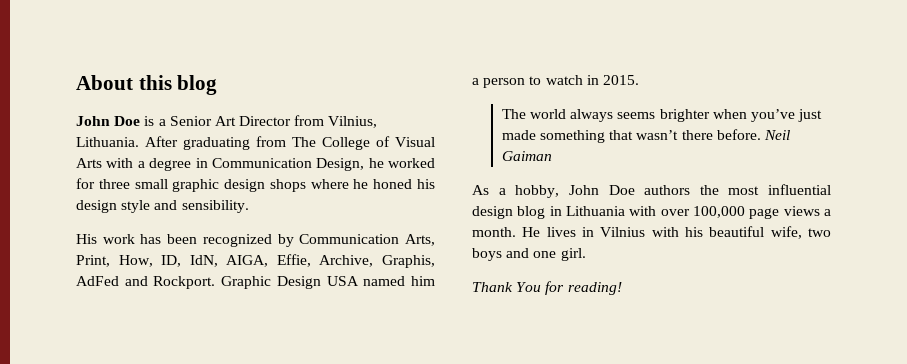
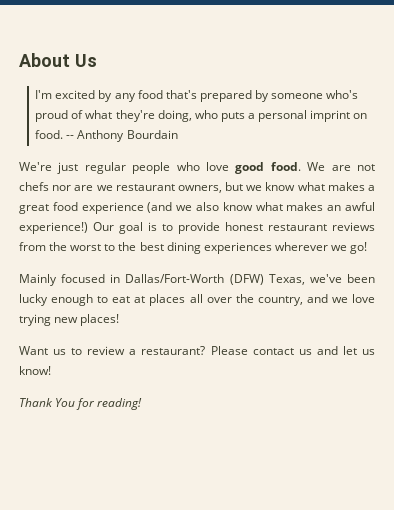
[138,75,218,95] [76,115,378,128] [76,136,435,150] [76,158,435,171] [76,178,435,192] [76,200,249,213] [76,234,435,247] [76,254,435,268] [76,276,436,289] [472,75,639,88] [501,109,823,122] [501,129,791,143] [501,151,552,161] [472,184,831,198] [472,206,831,219] [472,226,831,239] [472,248,586,261] this blog // John Doe is a Senior Art Director from Vilnius, Lithuania. After graduating from The College of Visual Arts with a degree in Communication Design, he worked for three small graphic design shops where he honed his design style and sensibility. // His work has been recognized by Communication Arts, Print, How, ID, IdN, AIGA, Effie, Archive, Graphis, AdFed and Rockport. Graphic Design USA named him a person to watch in 2015. // The world always seems brighter when you’ve just made something that wasn’t there before. Neil Gaiman // As a hobby, John Doe authors the most influential design blog in Lithuania with over 100,000 page views a month. He lives in Vilnius with his beautiful wife, two boys and one girl. -> [75,54,97,67] [35,90,359,102] [35,110,368,122] [35,130,178,142] [19,162,375,174] [19,182,375,193] [19,202,376,214] [19,222,375,234] [19,242,368,254] [19,274,375,286] [19,294,375,306] [19,314,120,326] [19,346,375,355] [19,366,51,375] Us // I'm excited by any food that's prepared by someone who's proud of what they're doing, who puts a personal imprint on food. -- Anthony Bourdain // We're just regular people who love good food. We are not chefs nor are we restaurant owners, but we know what makes a great food experience (and we also know what makes an awful experience!) Our goal is to provide honest restaurant reviews from the worst to the best dining experiences wherever we go! // Mainly focused in Dallas/Fort-Worth (DFW) Texas, we've been lucky enough to eat at places all over the country, and we love trying new places! // Want us to review a restaurant? Please contact us and let us know!

